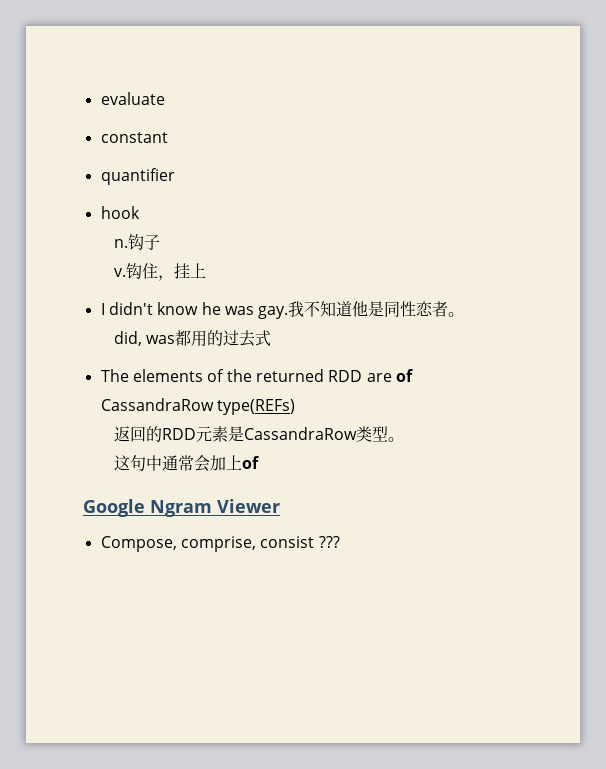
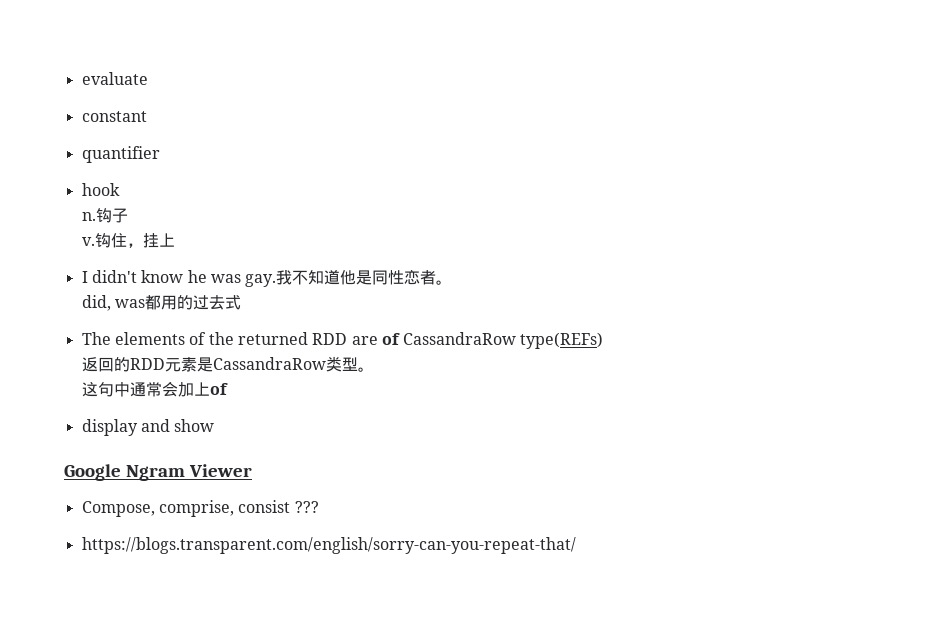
(260, 462) none -> [81,419,215,436] // display and show
(340, 542) none -> [81,537,576,554] // https://blogs.transparent.com/english/sorry-can-you-repeat-that/

